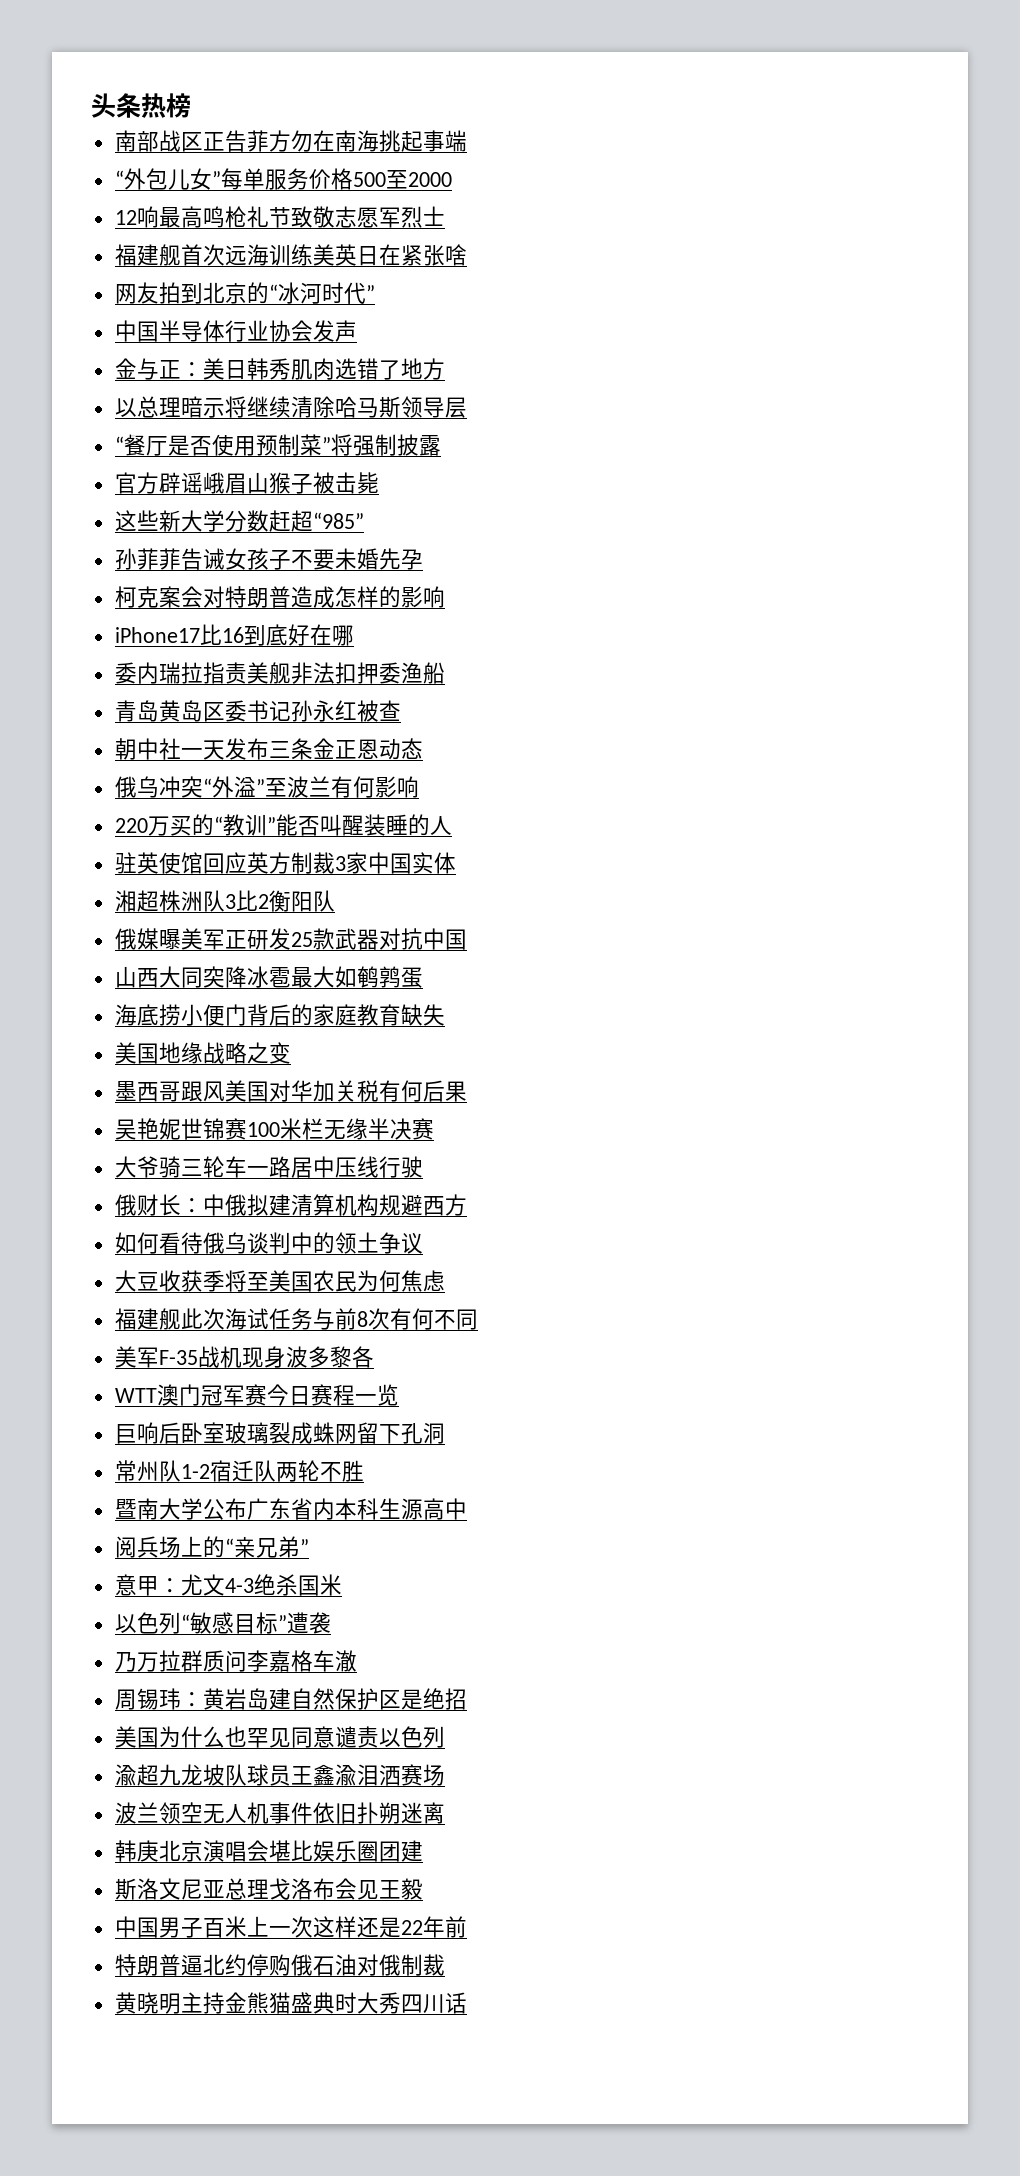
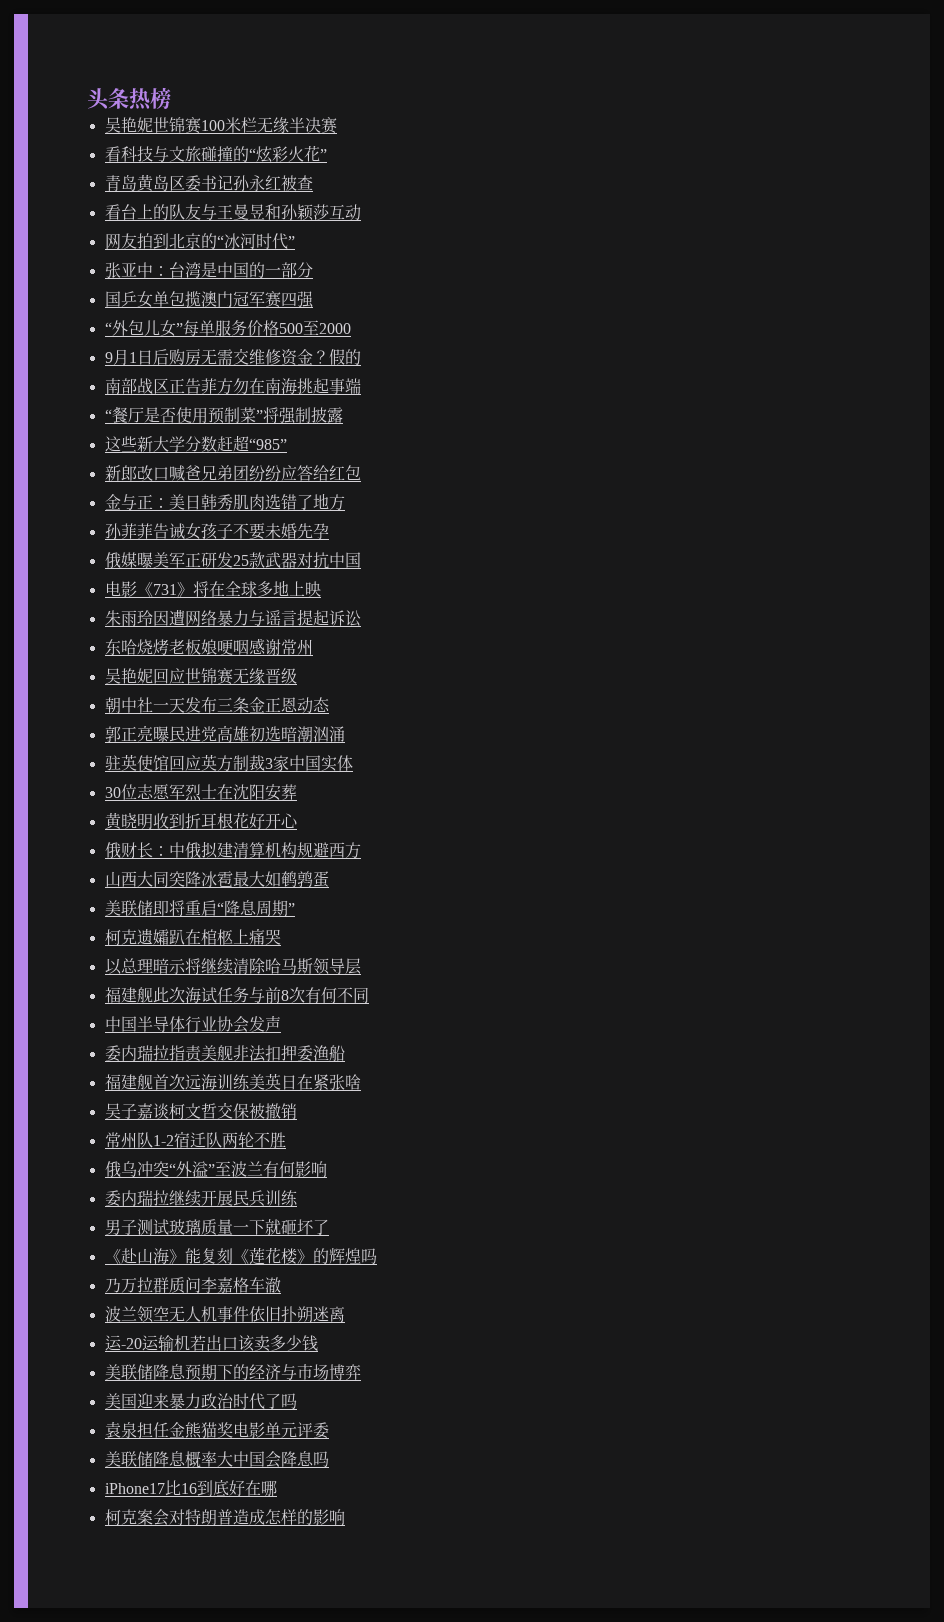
(191, 105) none -> [104,117,337,134] [104,145,327,163] [104,174,313,192] [104,204,361,221] [104,233,295,250] [104,262,313,278] [104,291,314,308] [104,320,351,337] [104,348,361,366] // 吴艳妮世锦赛100米栏无缘半决赛 // 看科技与文旅碰撞的“炫彩火花” // 青岛黄岛区委书记孙永红被查 // 看台上的队友与王曼昱和孙颖莎互动 // 网友拍到北京的“冰河时代” // 张亚中：台湾是中国的一部分 // 国乒女单包揽澳门冠军赛四强 // “外包儿女”每单服务价格500至2000 // 9月1日后购房无需交维修资金？假的
[123,168,452,190] [114,206,445,228] [114,244,467,266] [114,282,375,304] [114,320,357,342] 外包儿女”每单服务价格500至2000 // 12响最高鸣枪礼节致敬志愿军烈士 // 福建舰首次远海训练美英日在紧张啥 // 网友拍到北京的“冰河时代” // 中国半导体行业协会发声 -> [111,406,343,424] [104,435,287,452] [104,465,361,482] 餐厅是否使用预制菜”将强制披露 // 这些新大学分数赶超“985” // 新郎改口喊爸兄弟团纷纷应答给红包
[114,396,467,418] [114,434,441,456] [114,472,379,494] [114,510,364,532] // 以总理暗示将继续清除哈马斯领导层 // “餐厅是否使用预制菜”将强制披露 // 官方辟谣峨眉山猴子被击毙 // 这些新大学分数赶超“985” -> (345, 502) none
[114,586,445,608] [114,624,354,646] [114,662,445,684] [114,700,401,722] 柯克案会对特朗普造成怎样的影响 // iPhone17比16到底好在哪 // 委内瑞拉指责美舰非法扣押委渔船 // 青岛黄岛区委书记孙永红被查 -> [104,552,361,569] [104,580,321,597] [104,609,361,627] [104,638,313,656] [104,668,297,685] 俄媒曝美军正研发25款武器对抗中国 // 电影《731》将在全球多地上映 // 朱雨玲因遭网络暴力与谣言提起诉讼 // 东哈烧烤老板娘哽咽感谢常州 // 吴艳妮回应世锦赛无缘晋级
[114,776,419,798] [114,814,452,836] 俄乌冲突“外溢”至波兰有何影响 // 220万买的“教训”能否叫醒装睡的人 -> [104,725,345,742] 郭正亮曝民进党高雄初选暗潮汹涌
[114,890,335,912] [114,928,467,950] [114,966,423,988] [114,1004,445,1026] [114,1042,291,1064] [114,1080,467,1102] [114,1118,434,1140] [114,1156,423,1178] 湘超株洲队3比2衡阳队 // 俄媒曝美军正研发25款武器对抗中国 // 山西大同突降冰雹最大如鹌鹑蛋 // 海底捞小便门背后的家庭教育缺失 // 美国地缘战略之变 // 墨西哥跟风美国对华加关税有何后果 // 吴艳妮世锦赛100米栏无缘半决赛 // 大爷骑三轮车一路居中压线行驶 -> [104,784,297,801] [104,812,298,830] 30位志愿军烈士在沈阳安葬 // 黄晓明收到折耳根花好开心
[114,1232,423,1254] [114,1270,445,1292] 如何看待俄乌谈判中的领土争议 // 大豆收获季将至美国农民为何焦虑 -> [104,871,329,888] [104,900,295,917] [104,928,281,945] [104,958,361,975] 山西大同突降冰雹最大如鹌鹑蛋 // 美联储即将重启“降息周期” // 柯克遗孀趴在棺柩上痛哭 // 以总理暗示将继续清除哈马斯领导层
[114,1346,374,1368] [114,1384,399,1406] [114,1422,445,1444] 美军F-35战机现身波多黎各 // WTT澳门冠军赛今日赛程一览 // 巨响后卧室玻璃裂成蛛网留下孔洞 -> [104,1015,281,1033] [104,1045,345,1062] [104,1073,361,1091] [104,1102,297,1120] 中国半导体行业协会发声 // 委内瑞拉指责美舰非法扣押委渔船 // 福建舰首次远海训练美英日在紧张啥 // 吴子嘉谈柯文哲交保被撤销
[114,1498,467,1520] [114,1536,309,1558] [114,1574,342,1596] [114,1612,331,1634] 暨南大学公布广东省内本科生源高中 // 阅兵场上的“亲兄弟” // 意甲：尤文4-3绝杀国米 // 以色列“敏感目标”遭袭 -> [104,1161,327,1178] [104,1190,298,1207] [104,1219,329,1236] [104,1247,377,1265] 俄乌冲突“外溢”至波兰有何影响 // 委内瑞拉继续开展民兵训练 // 男子测试玻璃质量一下就砸坏了 // 《赴山海》能复刻《莲花楼》的辉煌吗
[114,1688,467,1710] [114,1726,445,1748] [114,1764,445,1786] // 周锡玮：黄岩岛建自然保护区是绝招 // 美国为什么也罕见同意谴责以色列 // 渝超九龙坡队球员王鑫渝泪洒赛场 -> (281, 1285) none
[114,1840,423,1862] [114,1878,423,1900] [114,1916,467,1938] [114,1954,445,1976] [114,1992,467,2014] 韩庚北京演唱会堪比娱乐圈团建 // 斯洛文尼亚总理戈洛布会见王毅 // 中国男子百米上一次这样还是22年前 // 特朗普逼北约停购俄石油对俄制裁 // 黄晓明主持金熊猫盛典时大秀四川话 -> [104,1335,318,1352] [104,1364,361,1381] [104,1393,297,1410] [104,1421,329,1439] [104,1451,329,1468] [104,1479,277,1497] [104,1509,345,1526] 运-20运输机若出口该卖多少钱 // 美联储降息预期下的经济与市场博弈 // 美国迎来暴力政治时代了吗 // 袁泉担任金熊猫奖电影单元评委 // 美联储降息概率大中国会降息吗 // iPhone17比16到底好在哪 // 柯克案会对特朗普造成怎样的影响

